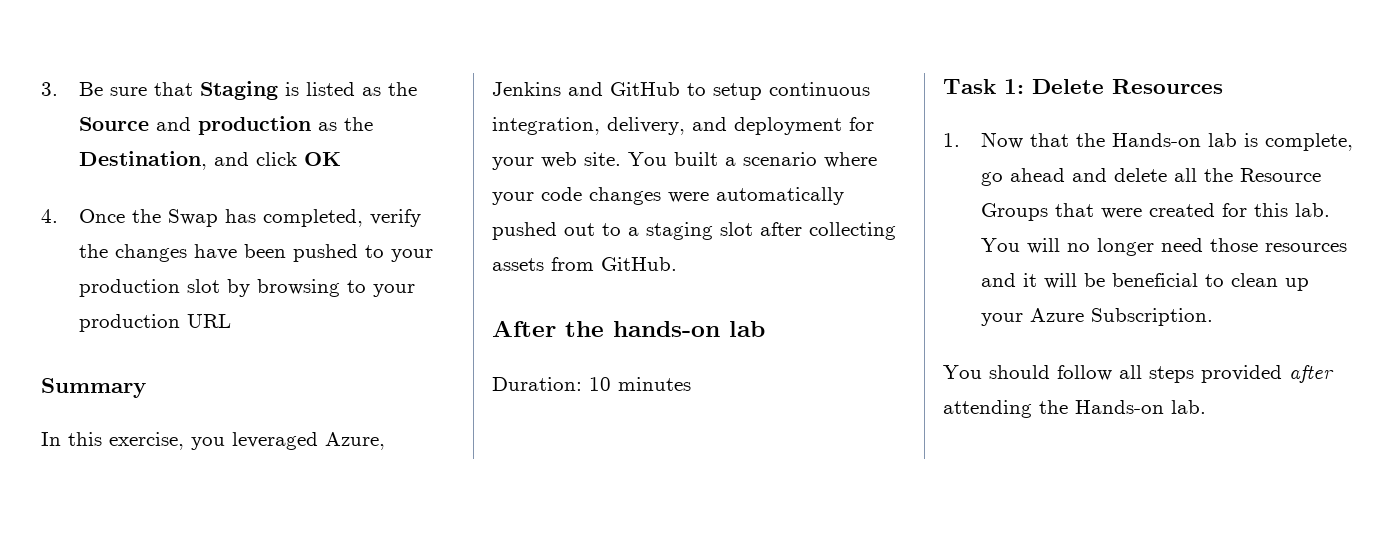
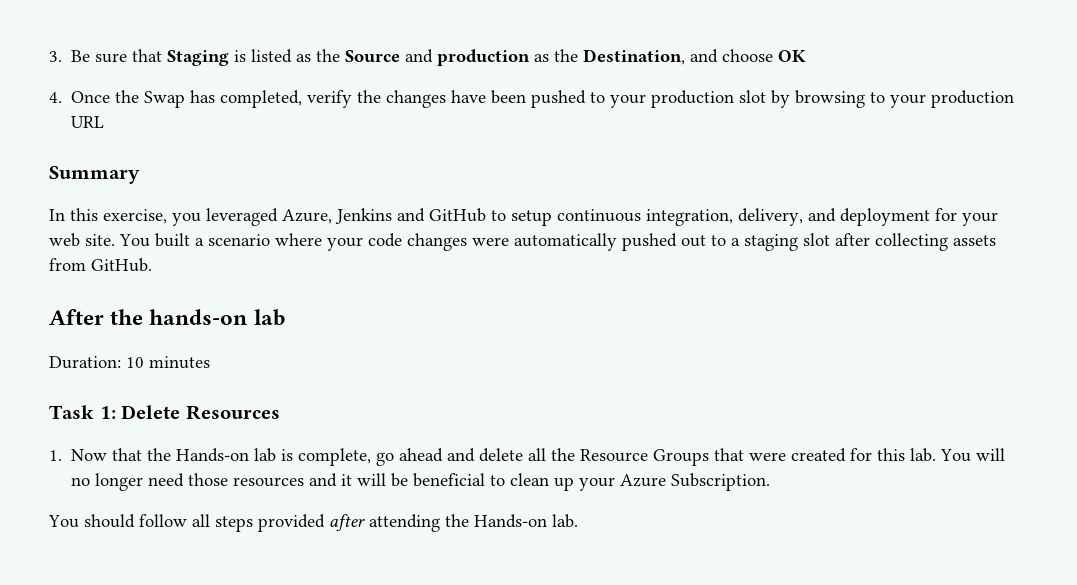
[256,152,298,166] click -> [722,49,774,62] choose

